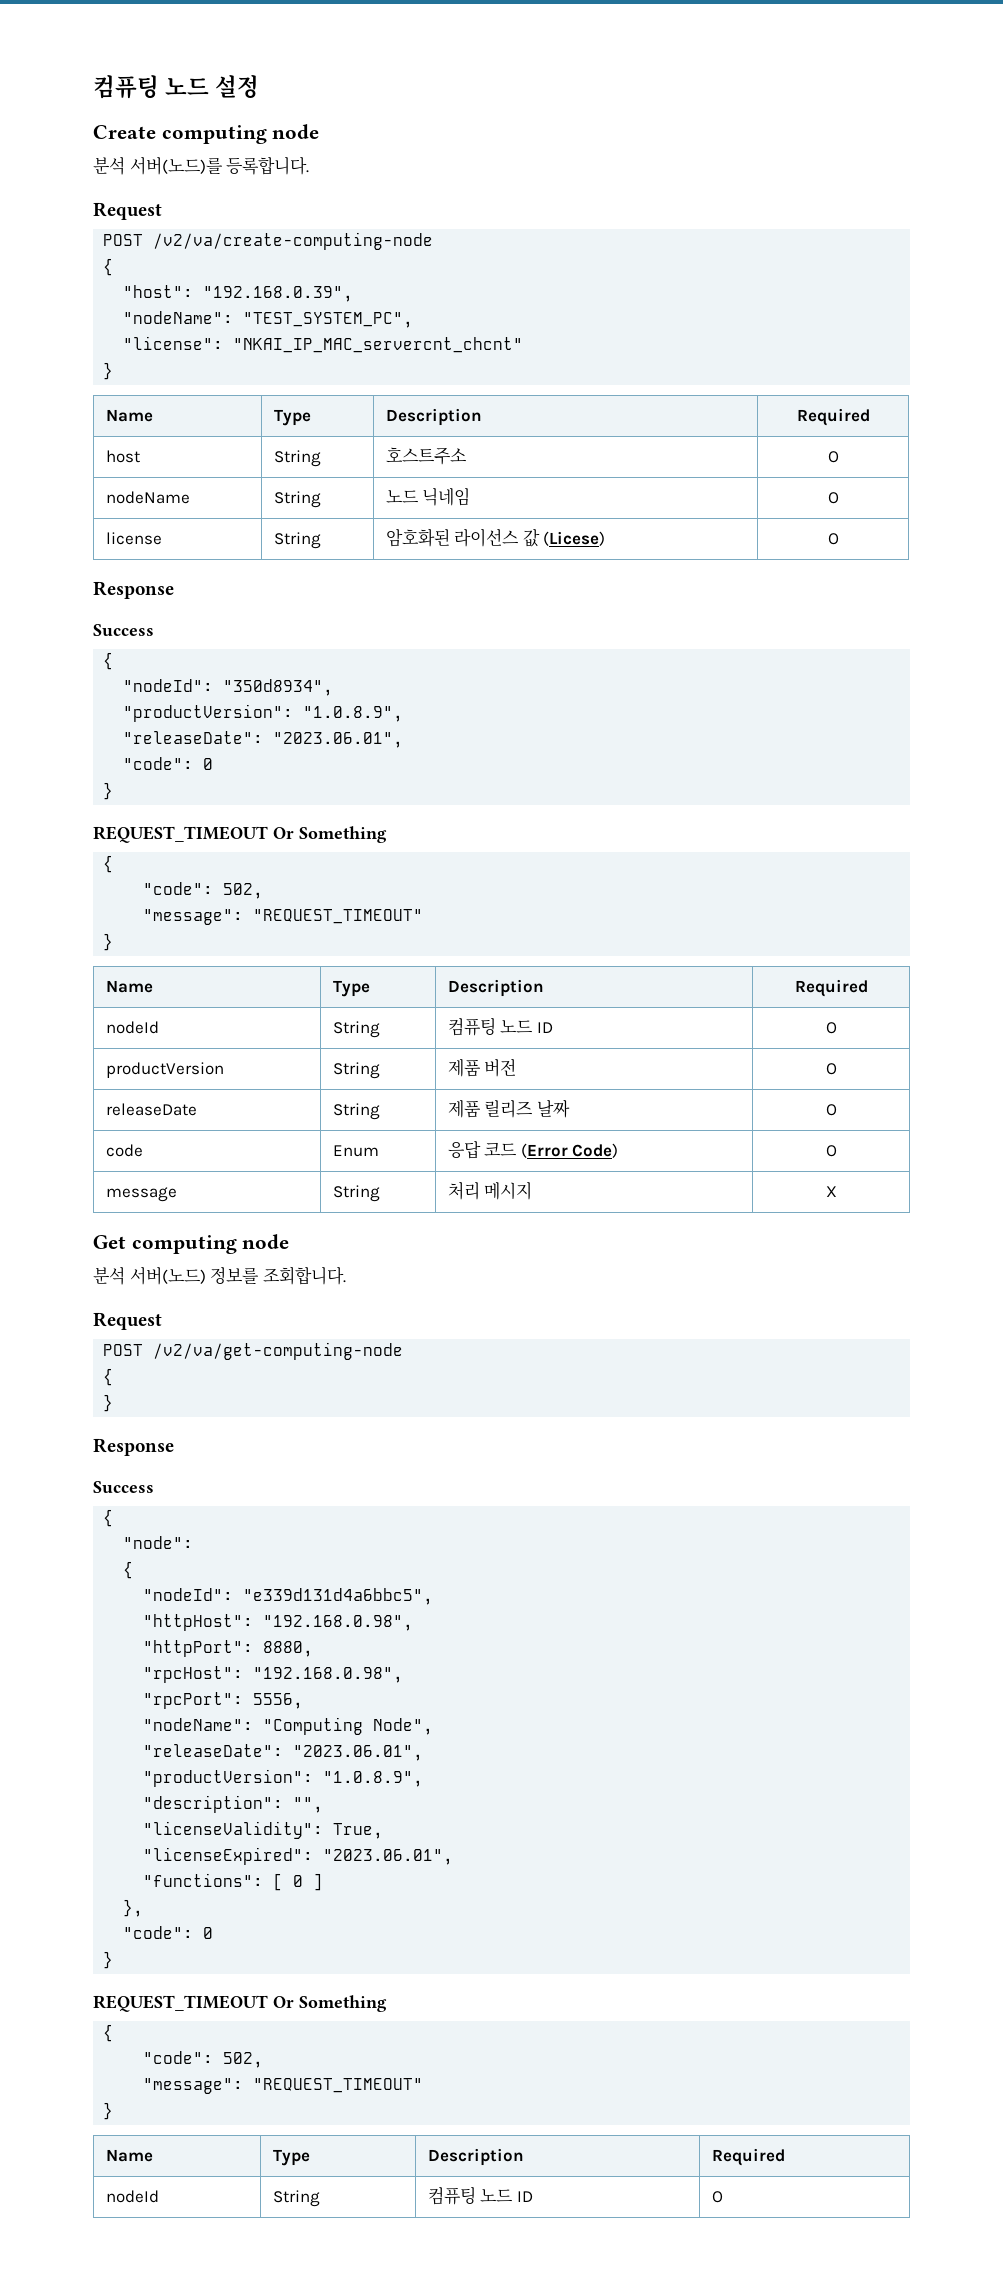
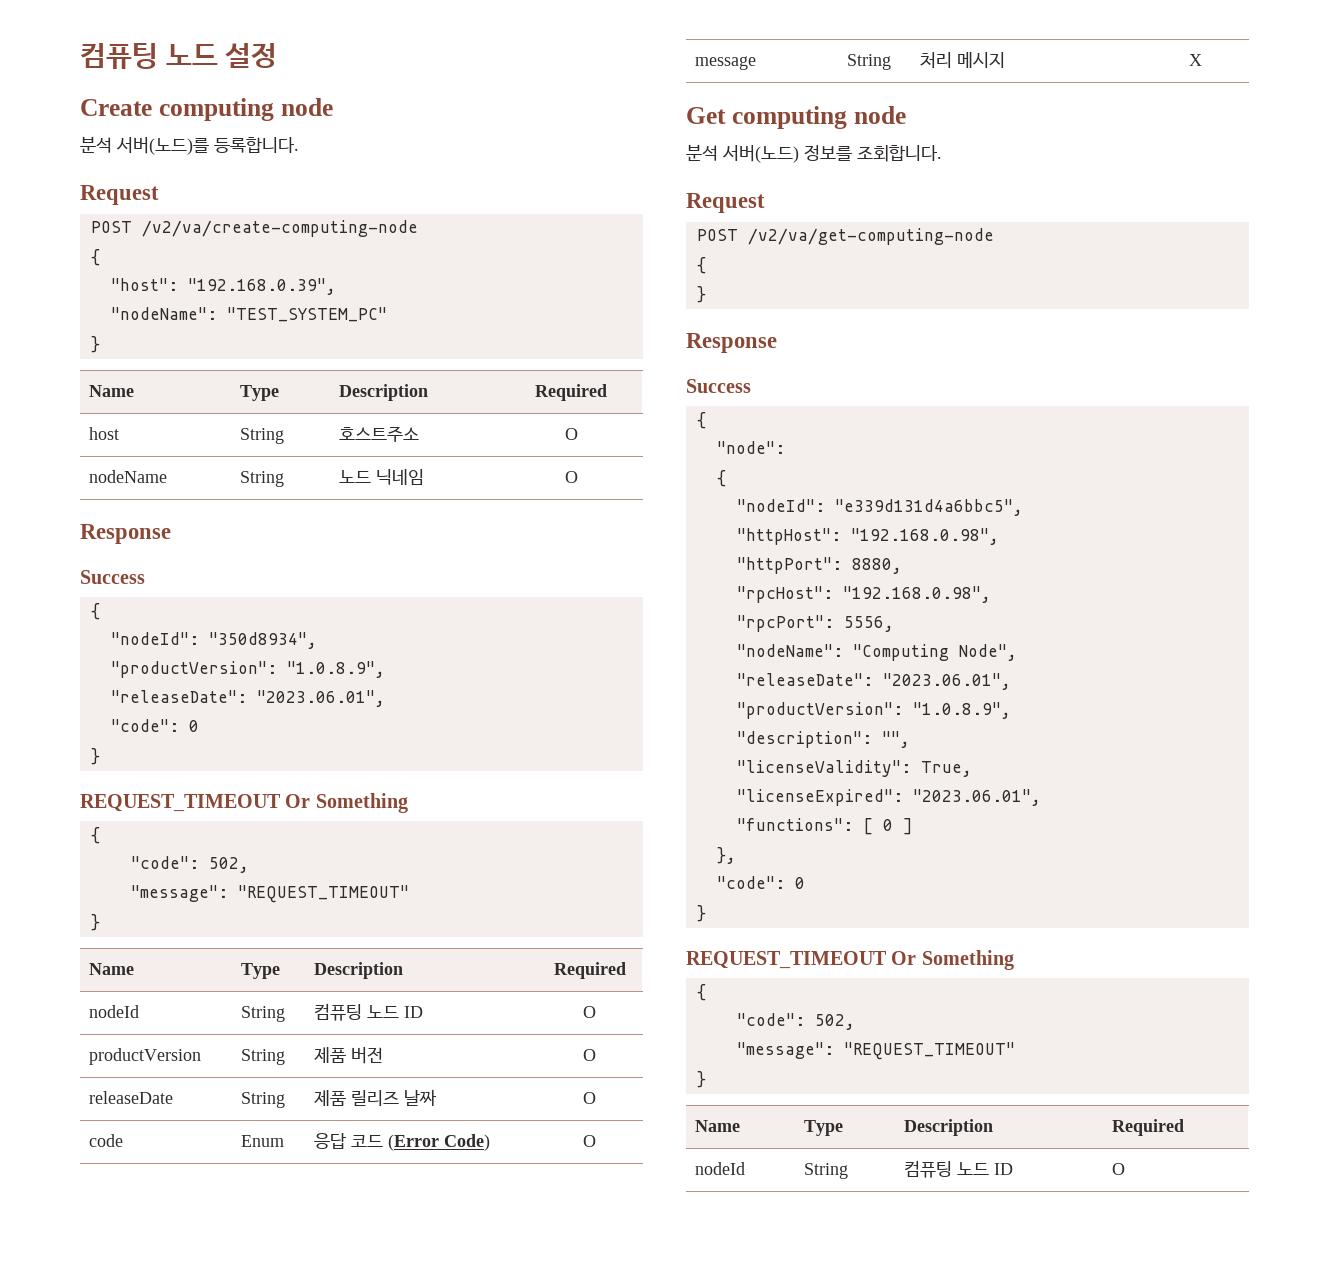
[243,312,414,328] [123,336,524,353] "TEST_SYSTEM_PC", // "license": "NKAI_IP_MAC_servercnt_chcnt" -> [226,307,387,322] "TEST_SYSTEM_PC"
[105,532,162,545] [273,532,321,549] [385,528,606,547] [827,533,839,545] // license | String | 암호화된 라이선스 값 (Licese) | O -> (578, 477) none

